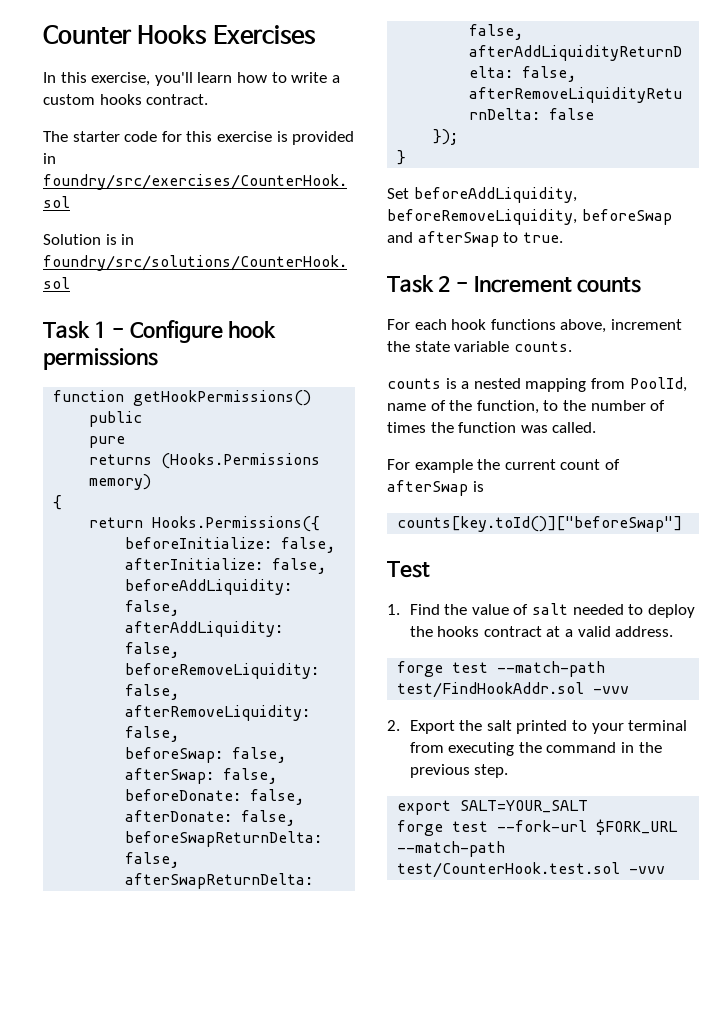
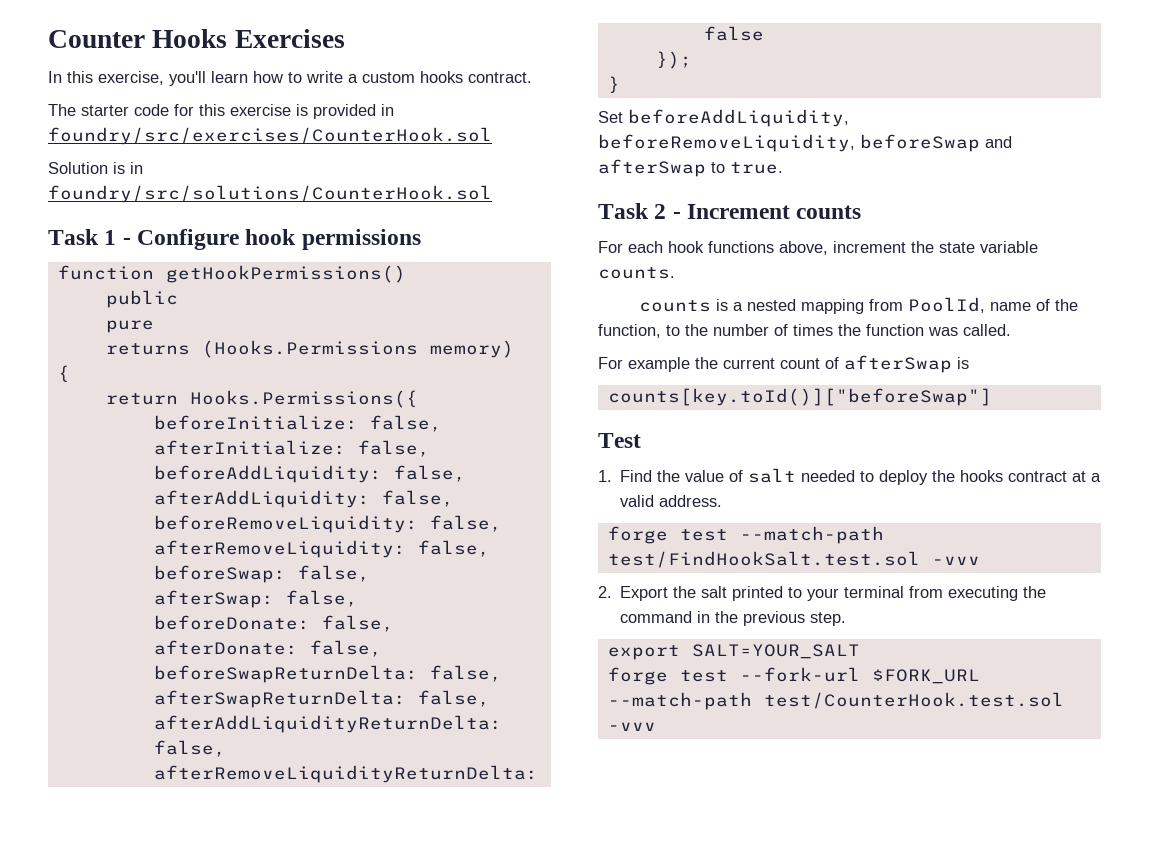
[397,682,585,698] test/FindHookAddr.sol -> [607,551,920,568] test/FindHookSalt.test.sol

